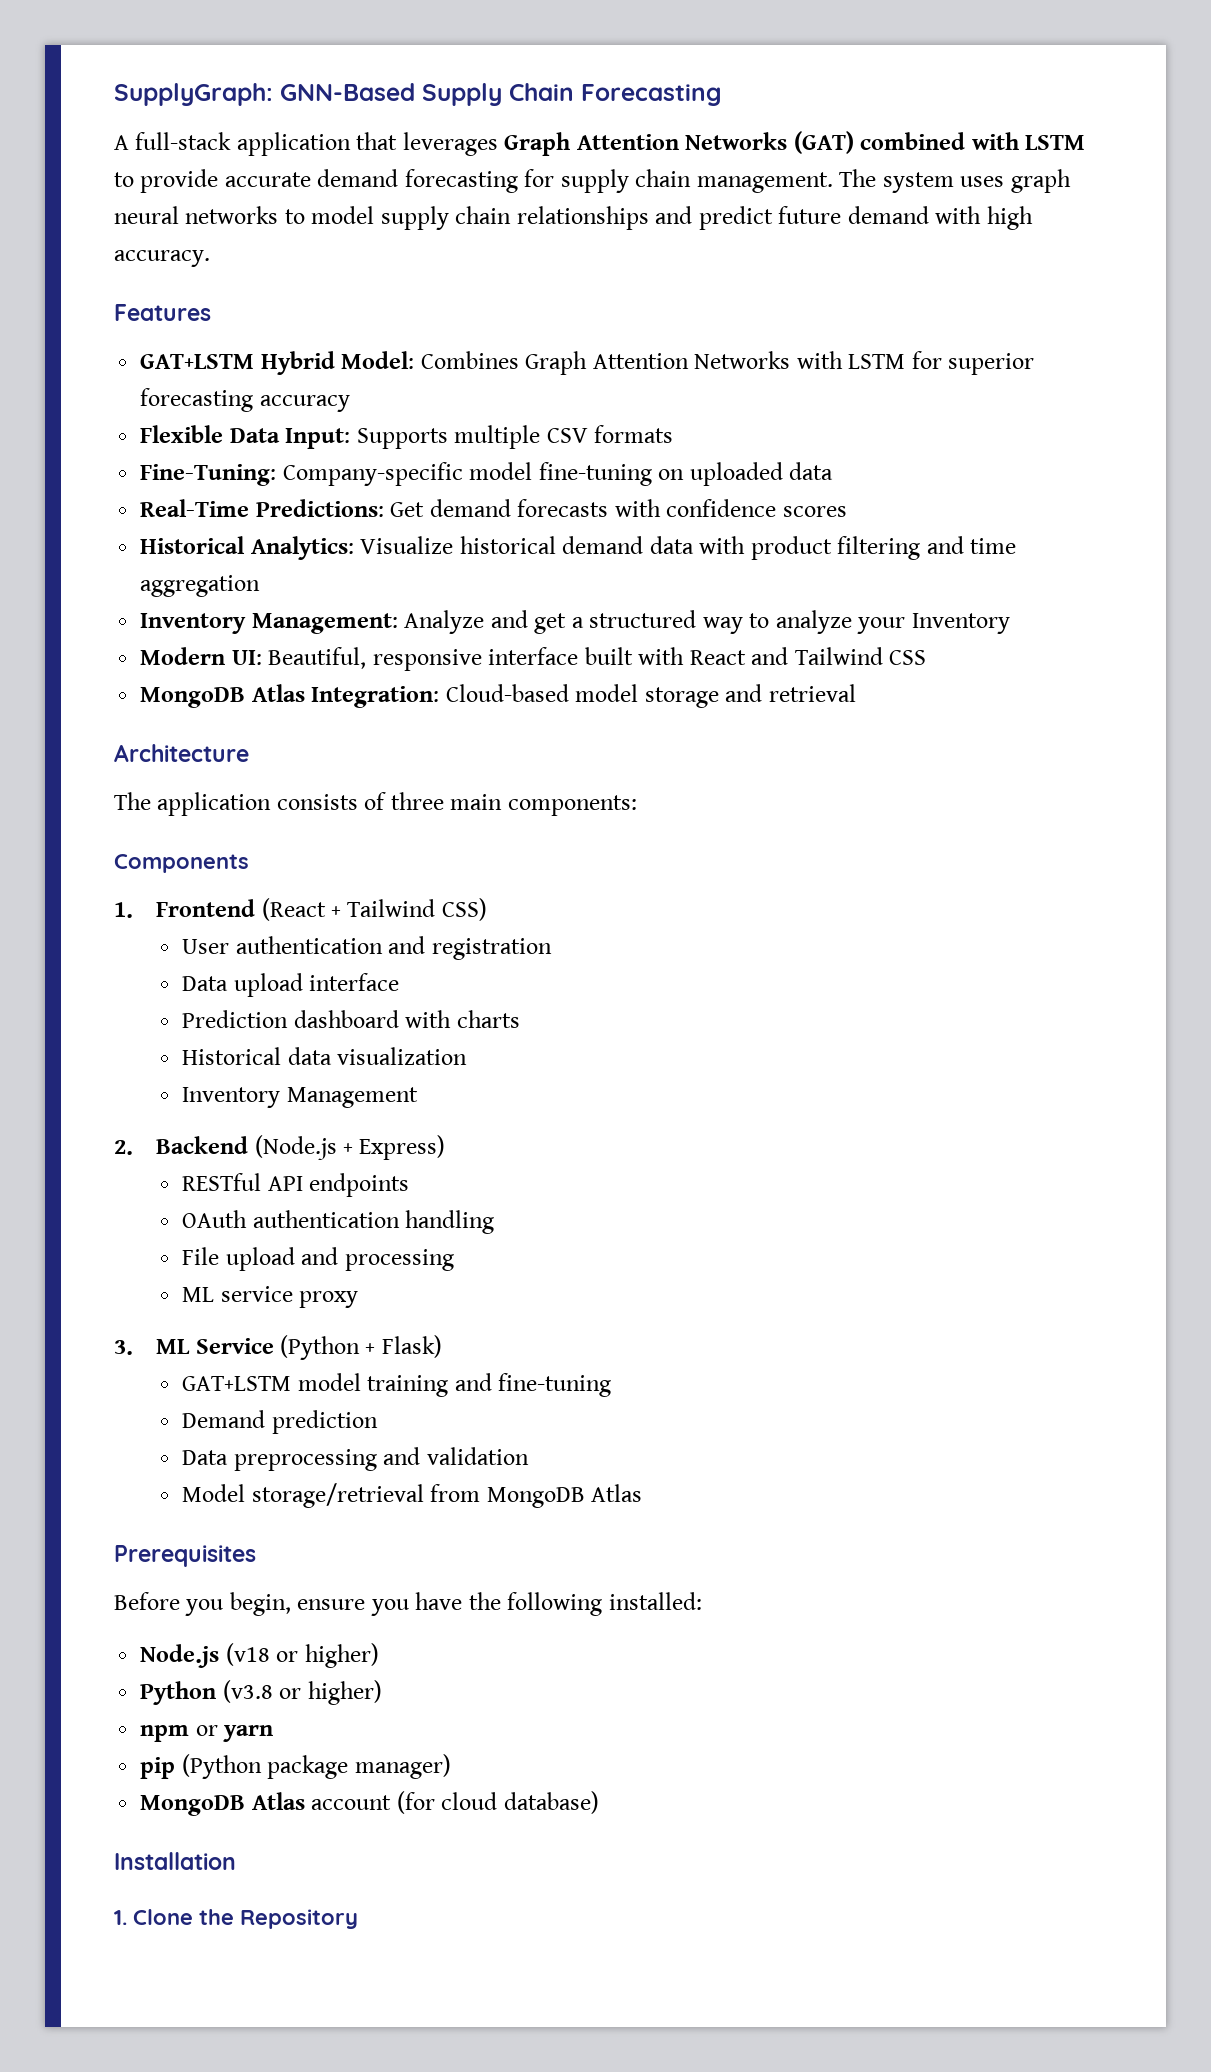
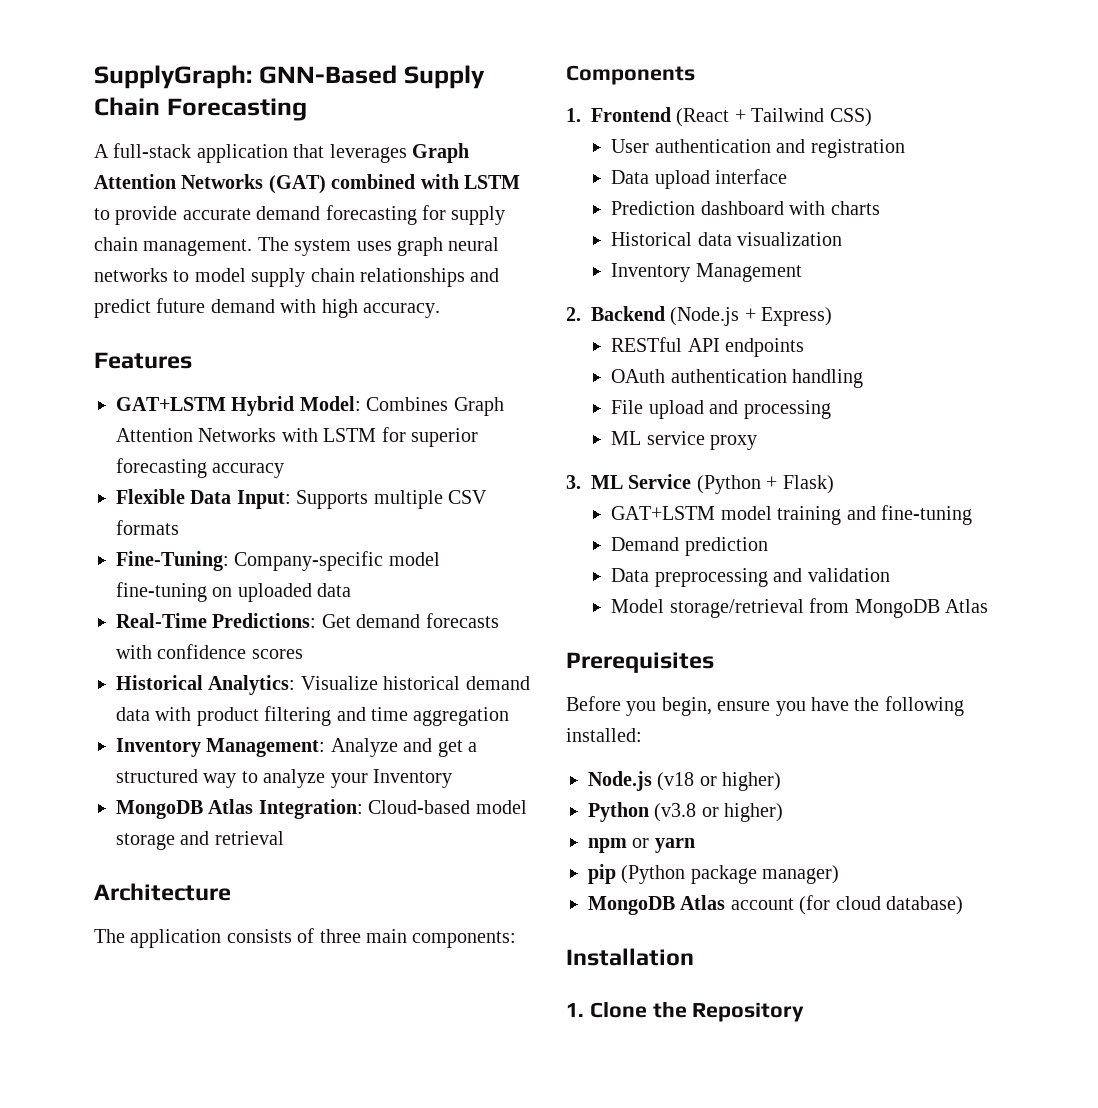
[140,647,927,671] // Modern UI: Beautiful, responsive interface built with React and Tailwind CSS -> (452, 778) none

